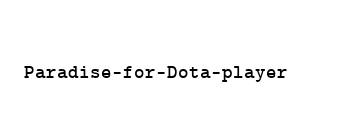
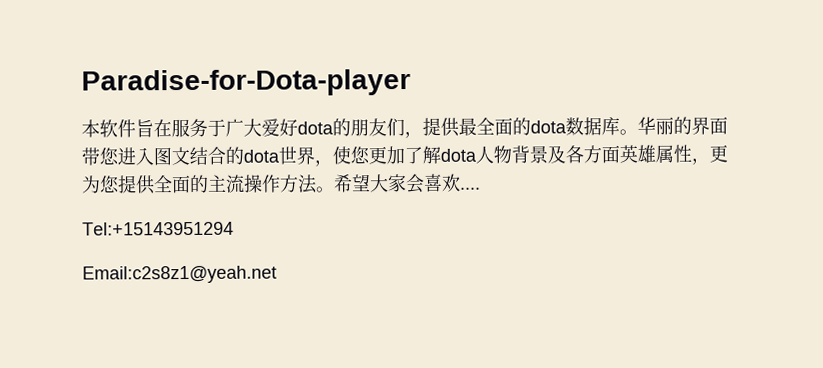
(288, 74) none -> [81,116,728,139] [81,144,728,167] [81,173,481,195] [82,221,234,236] [82,265,277,284] // 本软件旨在服务于广大爱好dota的朋友们，提供最全面的dota数据库。华丽的界面带您进入图文结合的dota世界，使您更加了解dota人物背景及各方面英雄属性，更为您提供全面的主流操作方法。希望大家会喜欢.... // Tel:+15143951294 // Email:c2s8z1@yeah.net

